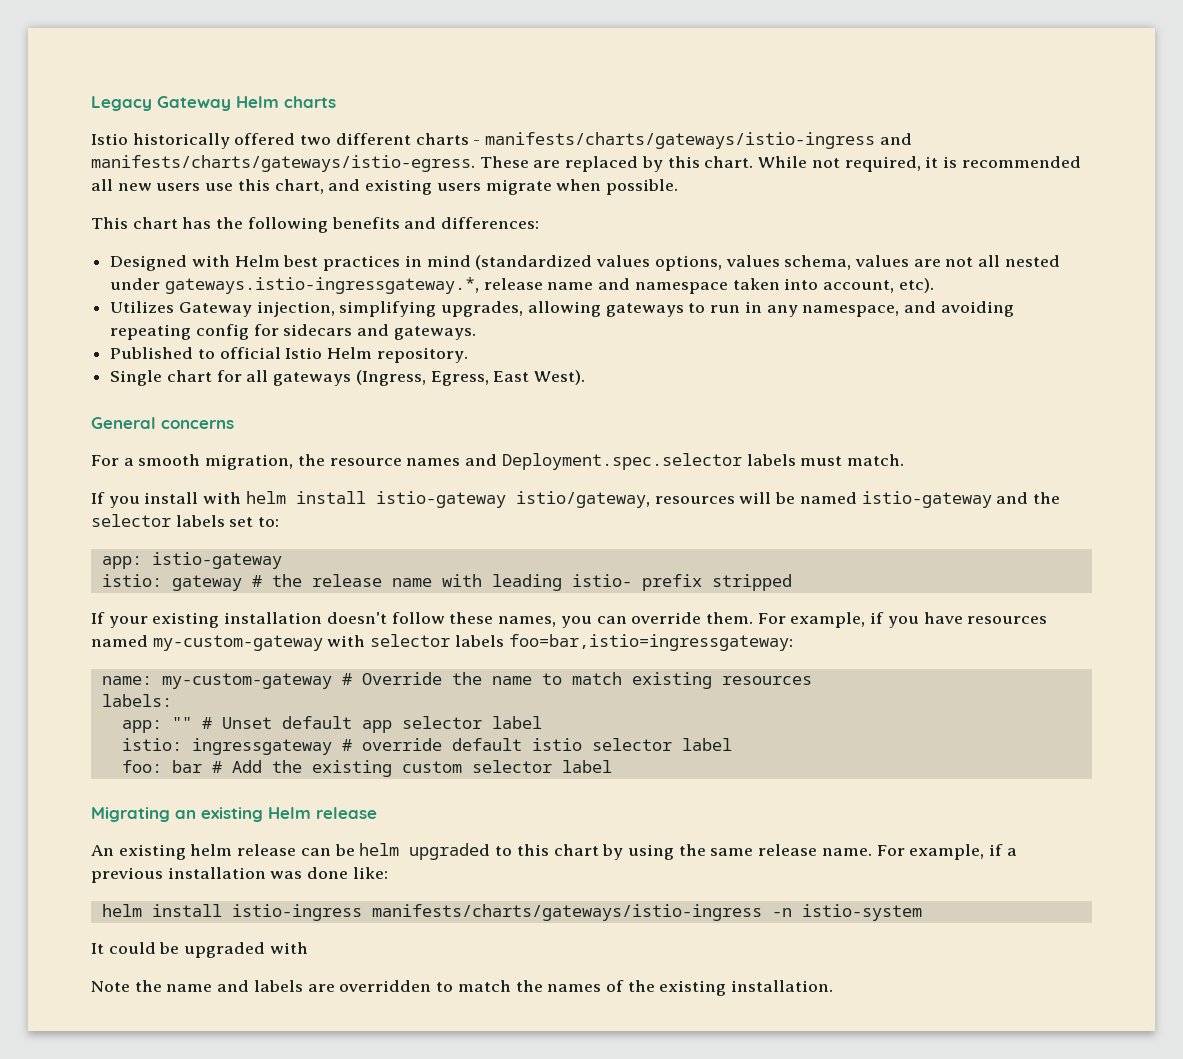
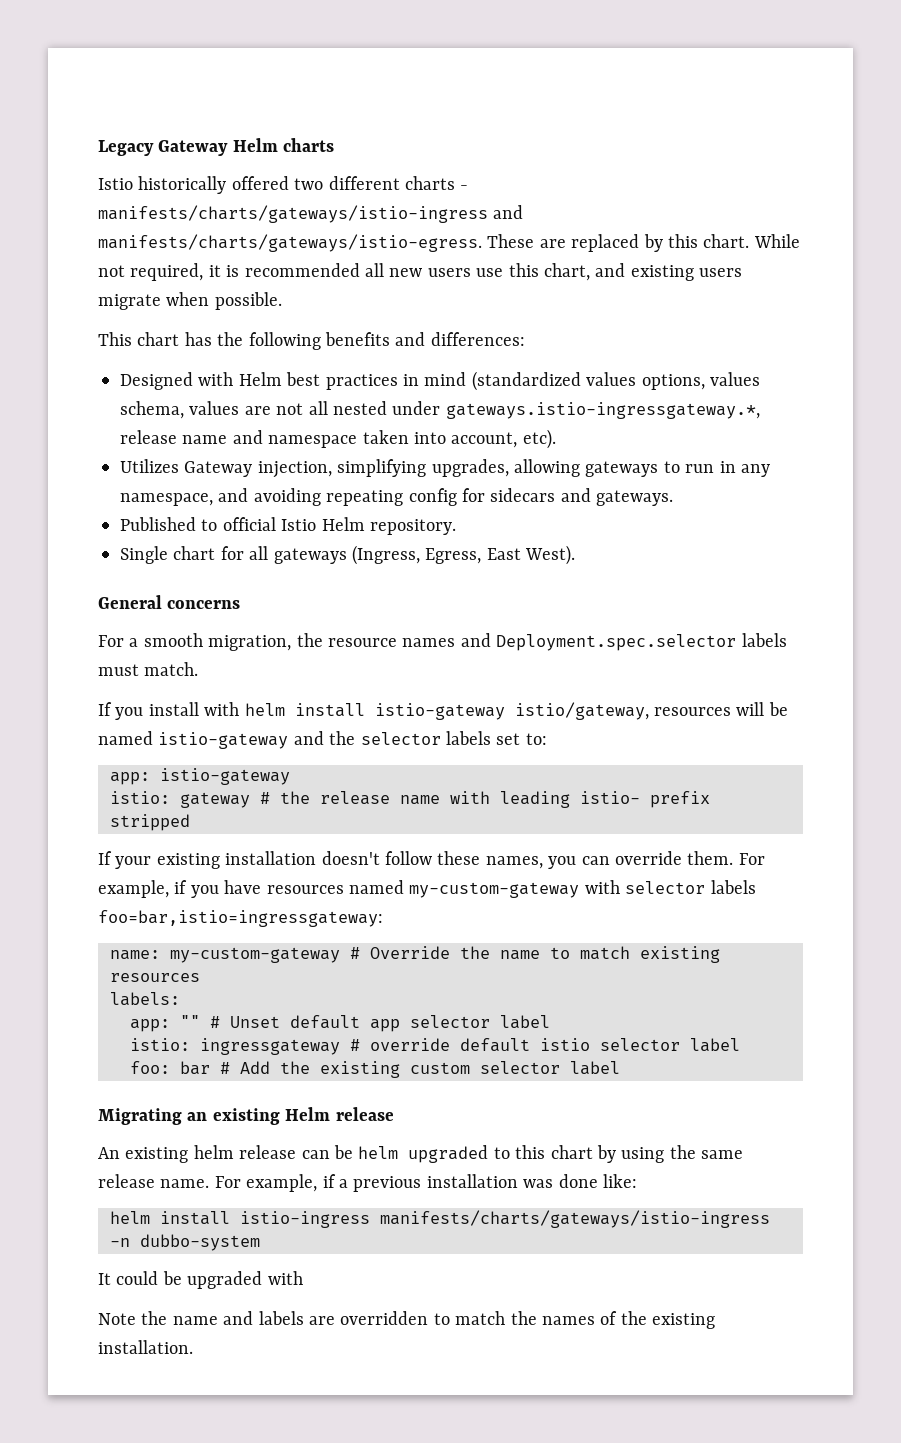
[801,904,922,921] istio-system -> [140,1234,260,1251] dubbo-system

